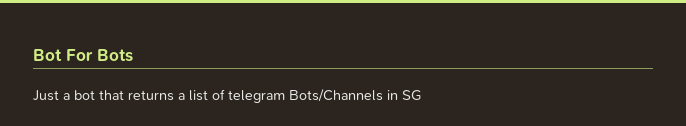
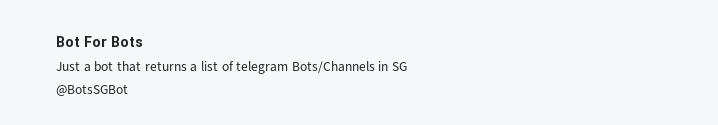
(422, 95) none -> [56,84,128,96] // @BotsSGBot

